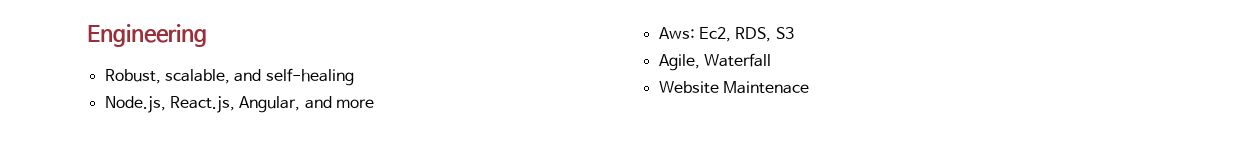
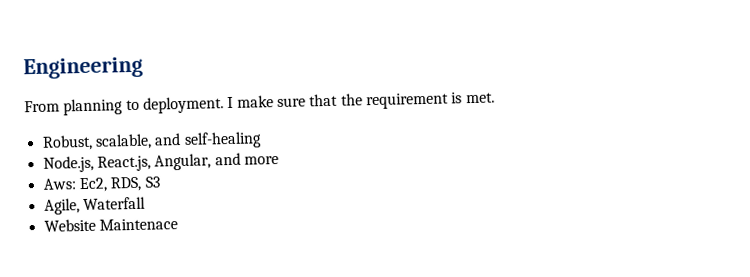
(207, 35) none -> [24,92,495,116] // From planning to deployment. I make sure that the requirement is met.

